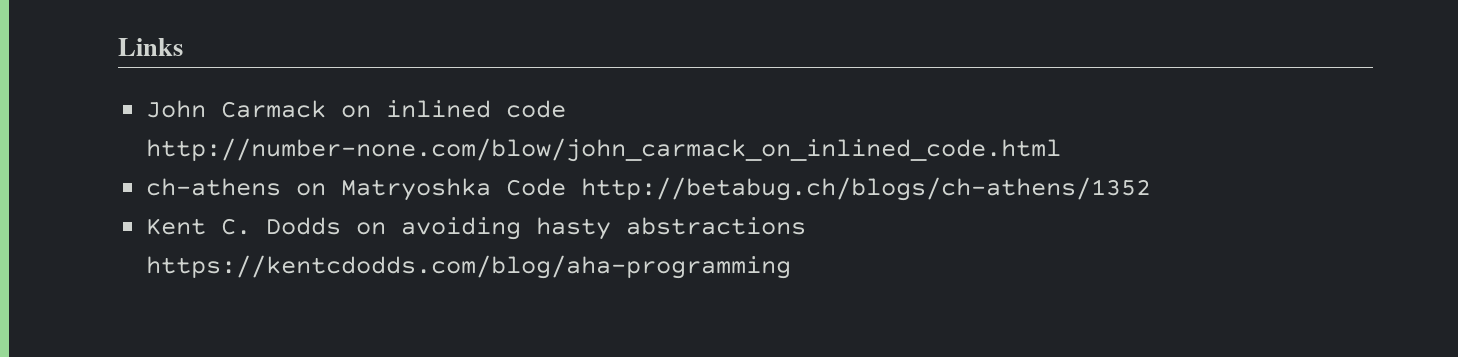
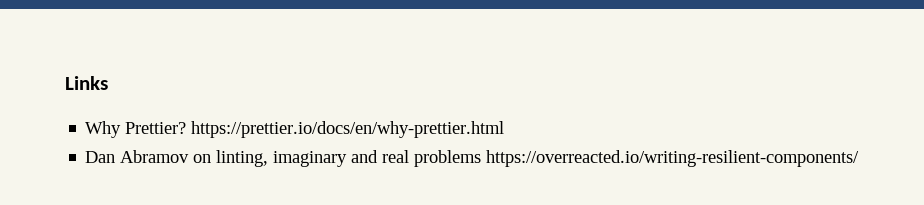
[146,100,567,118] [146,138,1062,162] [146,177,1152,201] [146,217,807,240] [146,255,792,279] John Carmack on inlined code http://number-none.com/blow/john_carmack_on_inlined_code.html // ch-athens on Matryoshka Code http://betabug.ch/blogs/ch-athens/1352 // Kent C. Dodds on avoiding hasty abstractions https://kentcdodds.com/blog/aha-programming -> [85,121,505,138] [85,150,860,167] Why Prettier? https://prettier.io/docs/en/why-prettier.html // Dan Abramov on linting, imaginary and real problems https://overreacted.io/writing-resilient-components/

